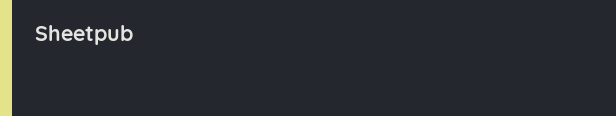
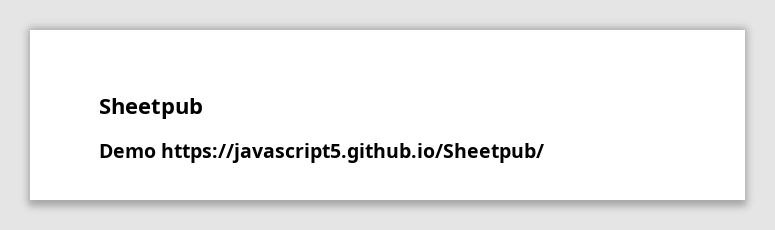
(133, 35) none -> [99,143,545,163] // Demo https://javascript5.github.io/Sheetpub/

